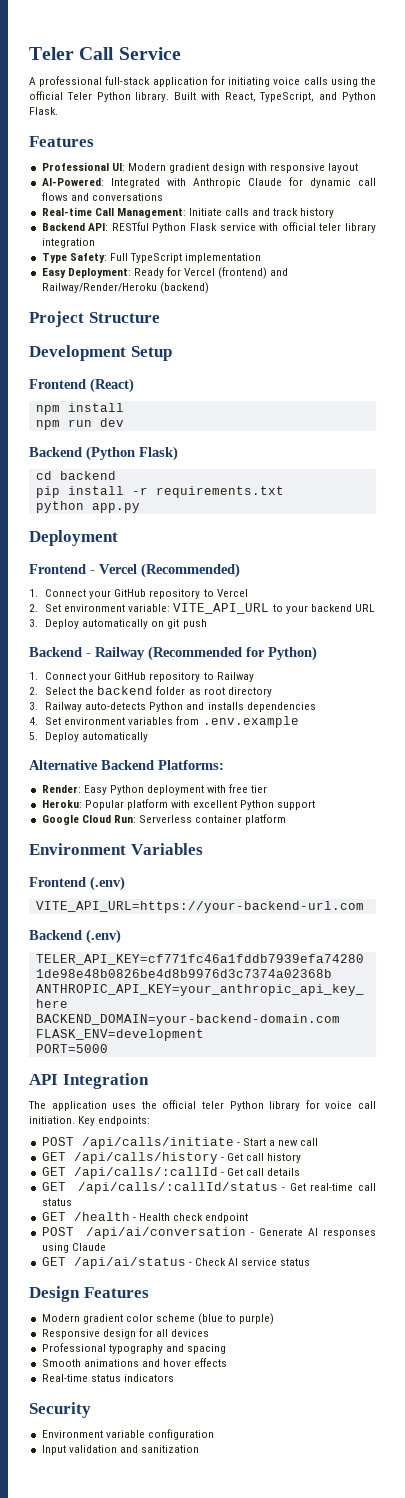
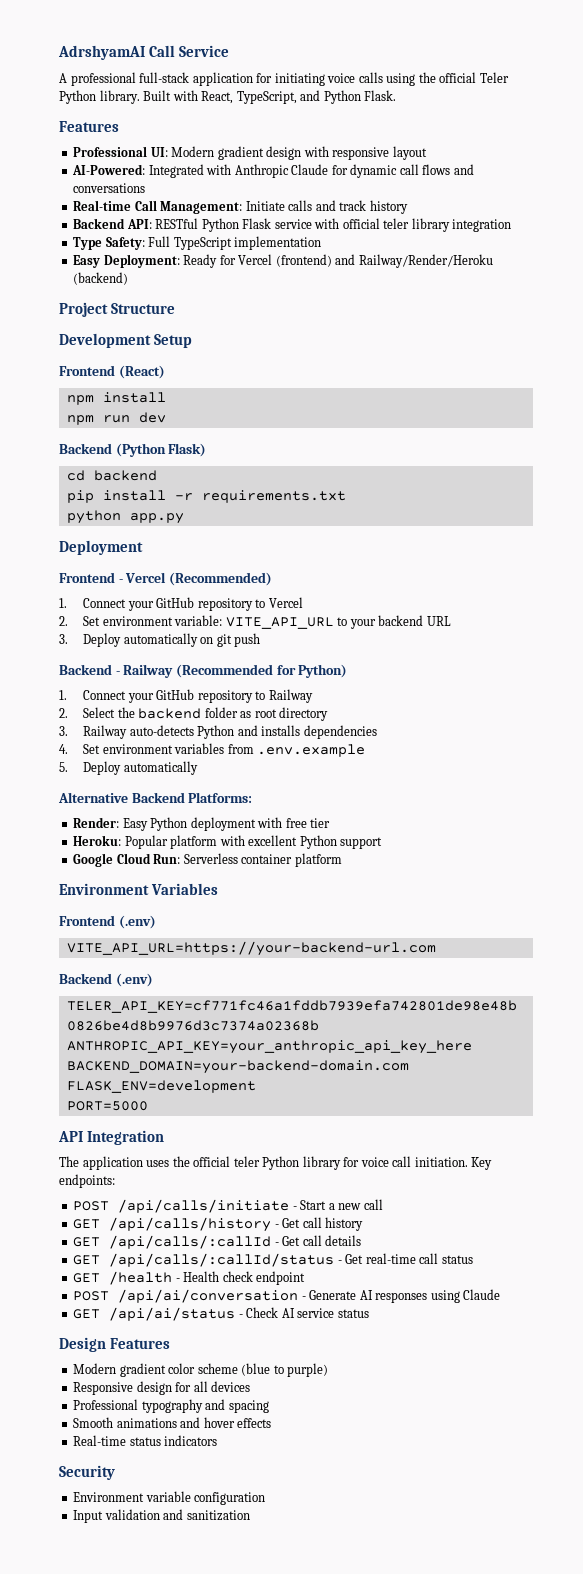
[29,47,74,60] Teler -> [58,45,145,60] AdrshyamAI

